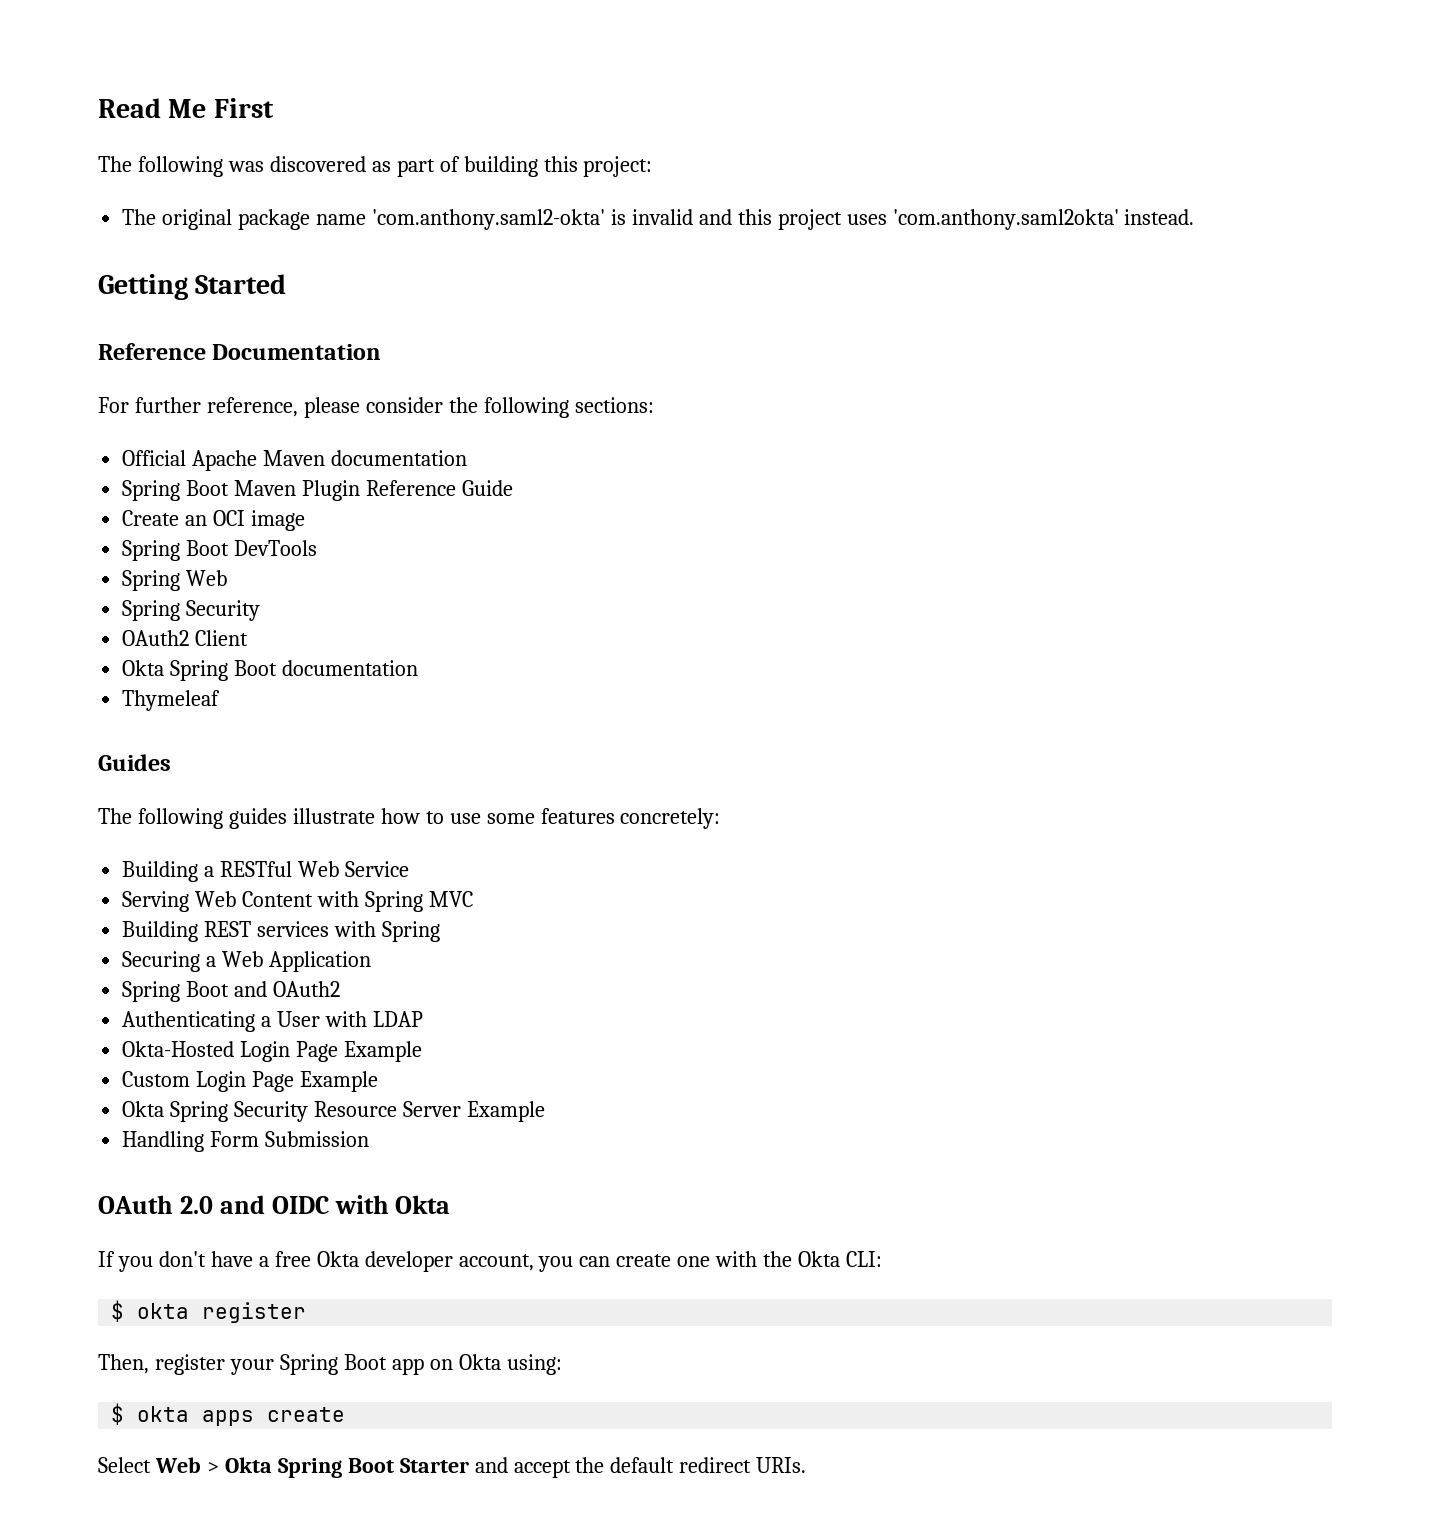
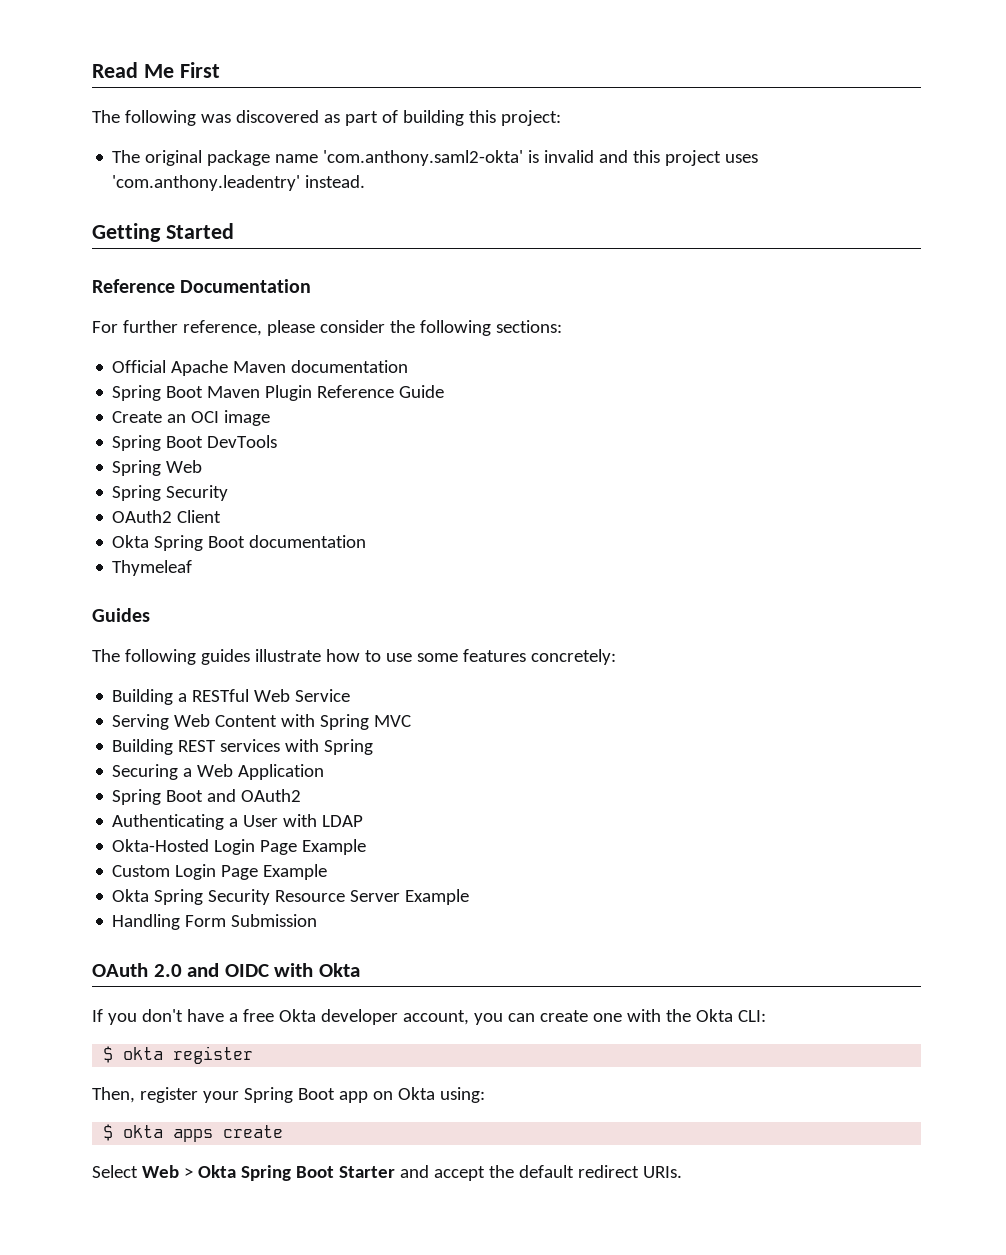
[892,209,1119,230] 'com.anthony.saml2okta' -> [112,175,301,191] 'com.anthony.leadentry'

